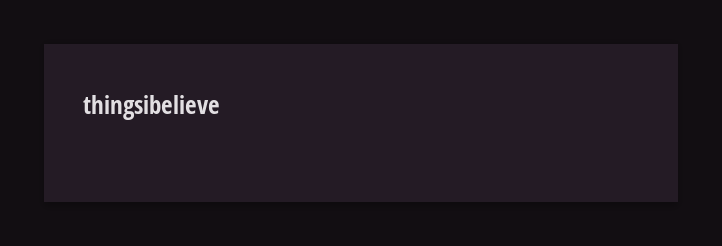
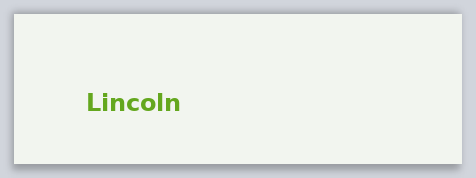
[83,95,220,120] thingsibelieve -> [86,93,181,111] Lincoln

